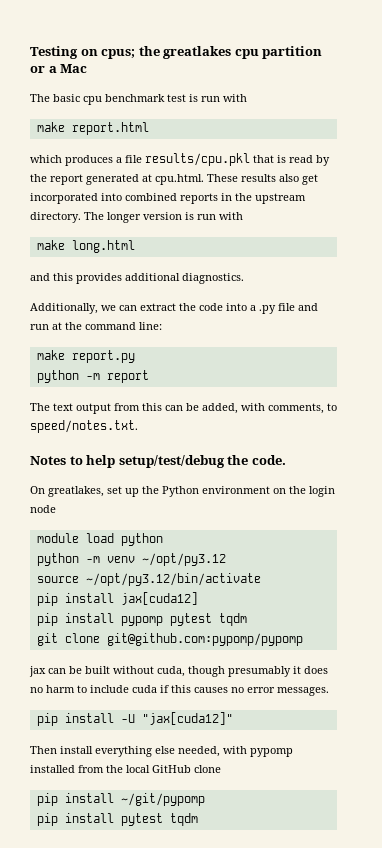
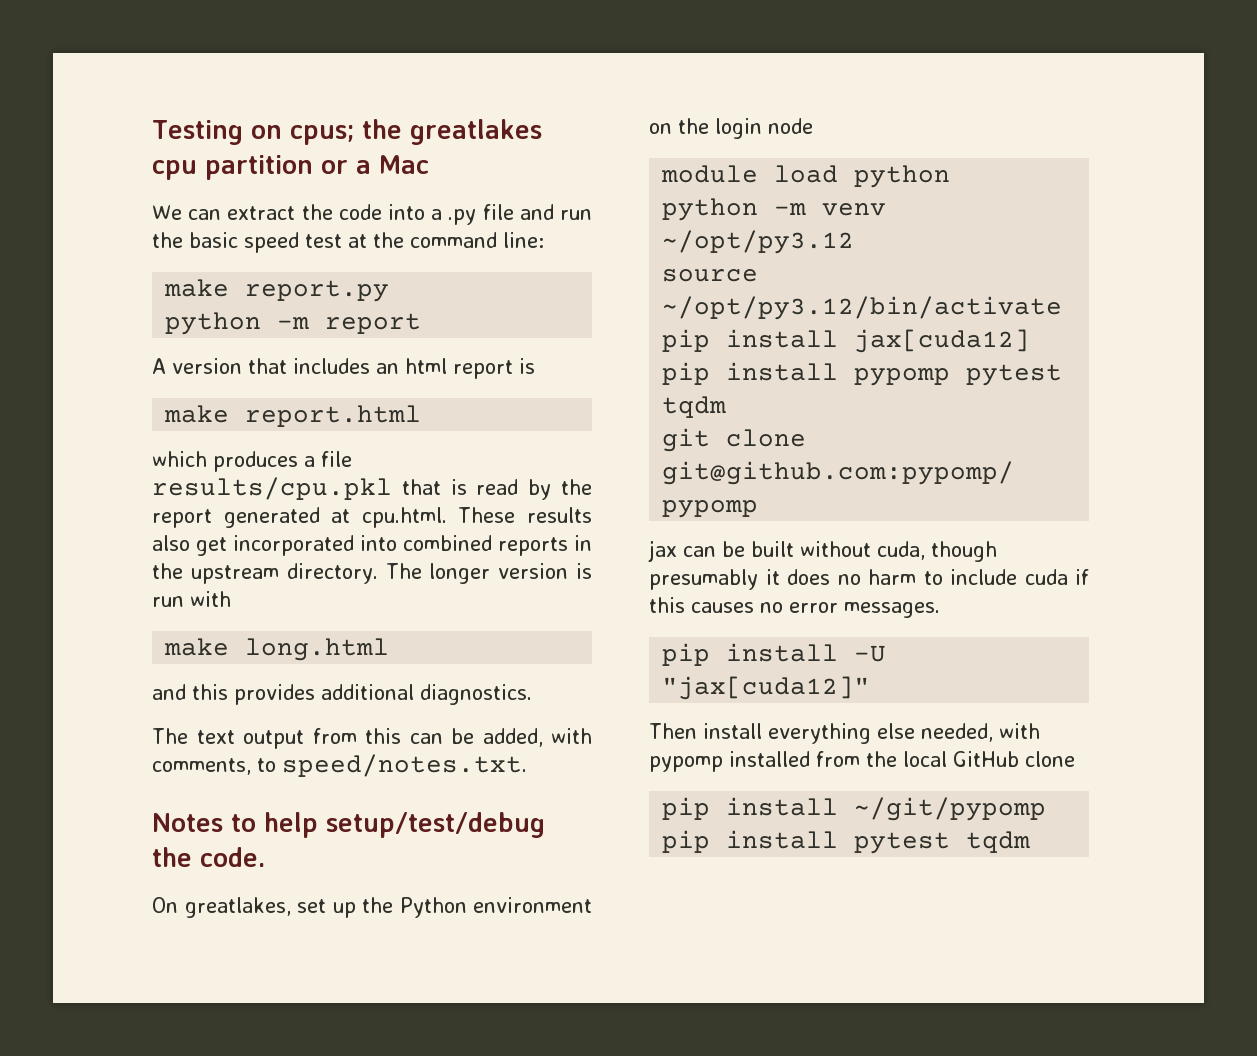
[30,94,247,105] The basic cpu benchmark test is run with -> [152,204,593,225] [152,232,544,253] [164,279,390,302] [165,312,422,335] [152,358,535,379] We can extract the code into a .py file and run the basic speed test at the command line: // make report.py // python -m report // A version that includes an html report is
[30,303,318,314] [30,322,162,330] [36,350,135,363] [36,370,149,383] // Additionally, we can extract the code into a .py file and run at the command line: // make report.py // python -m report -> (532, 694) none

